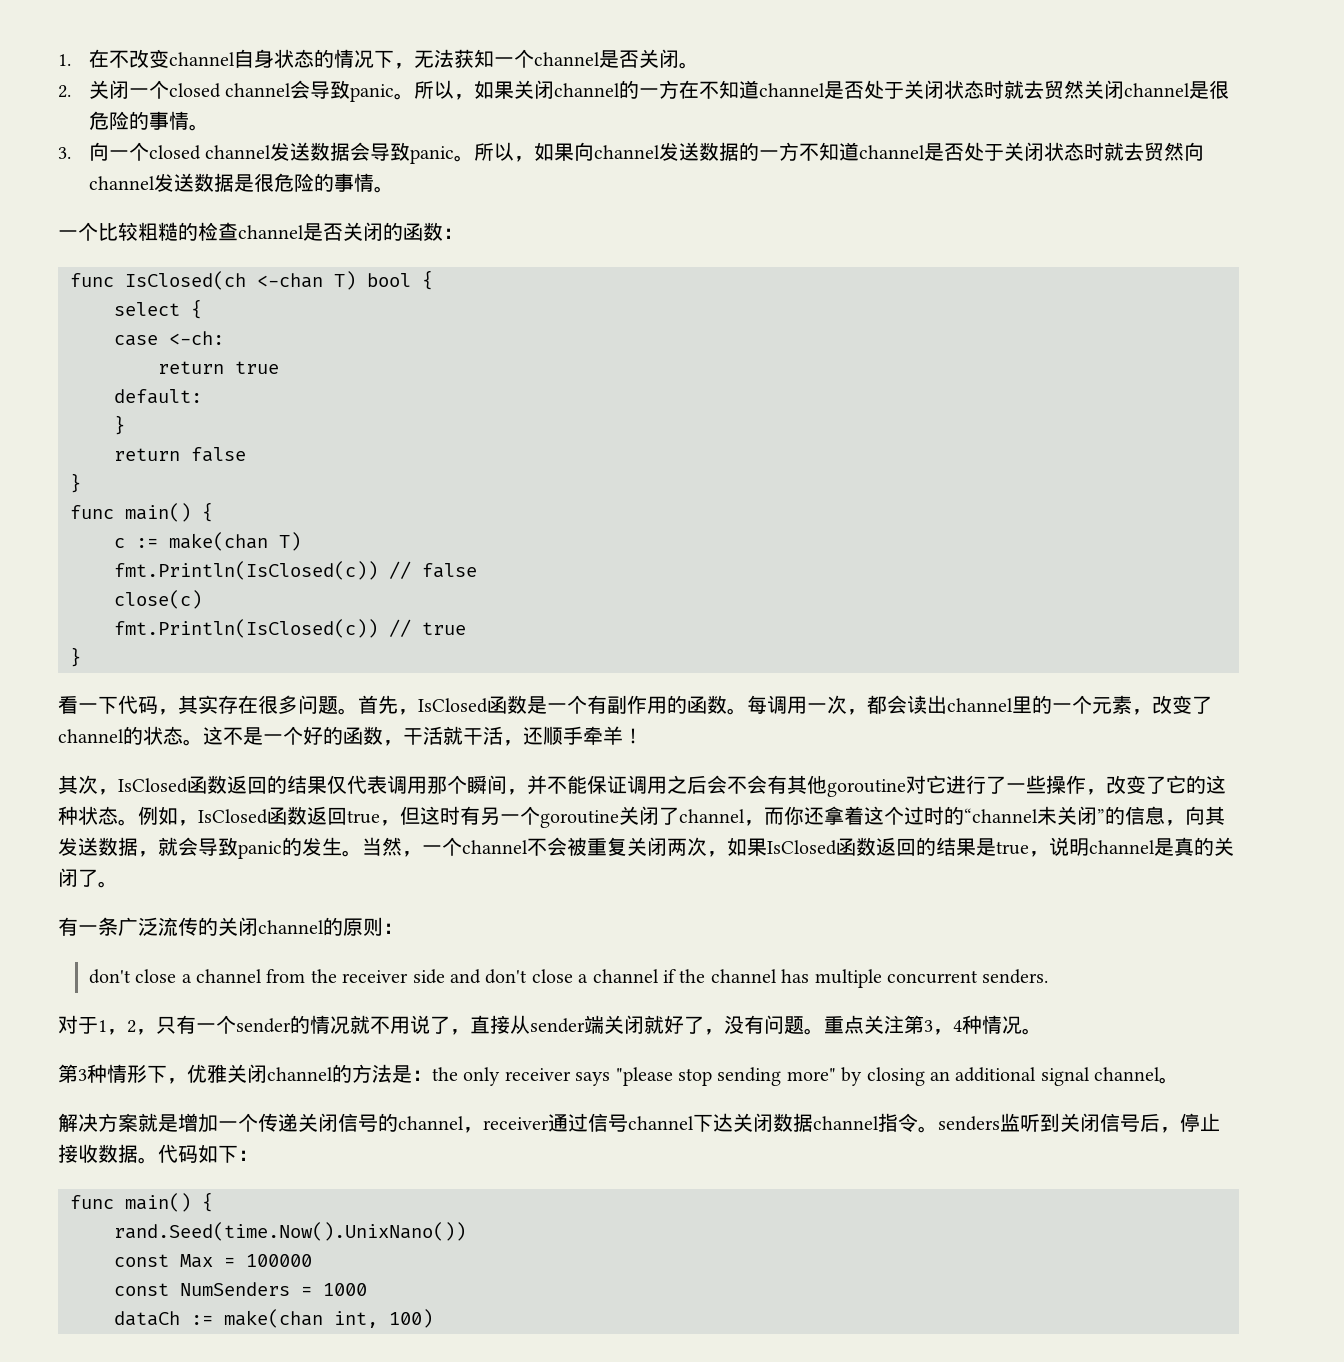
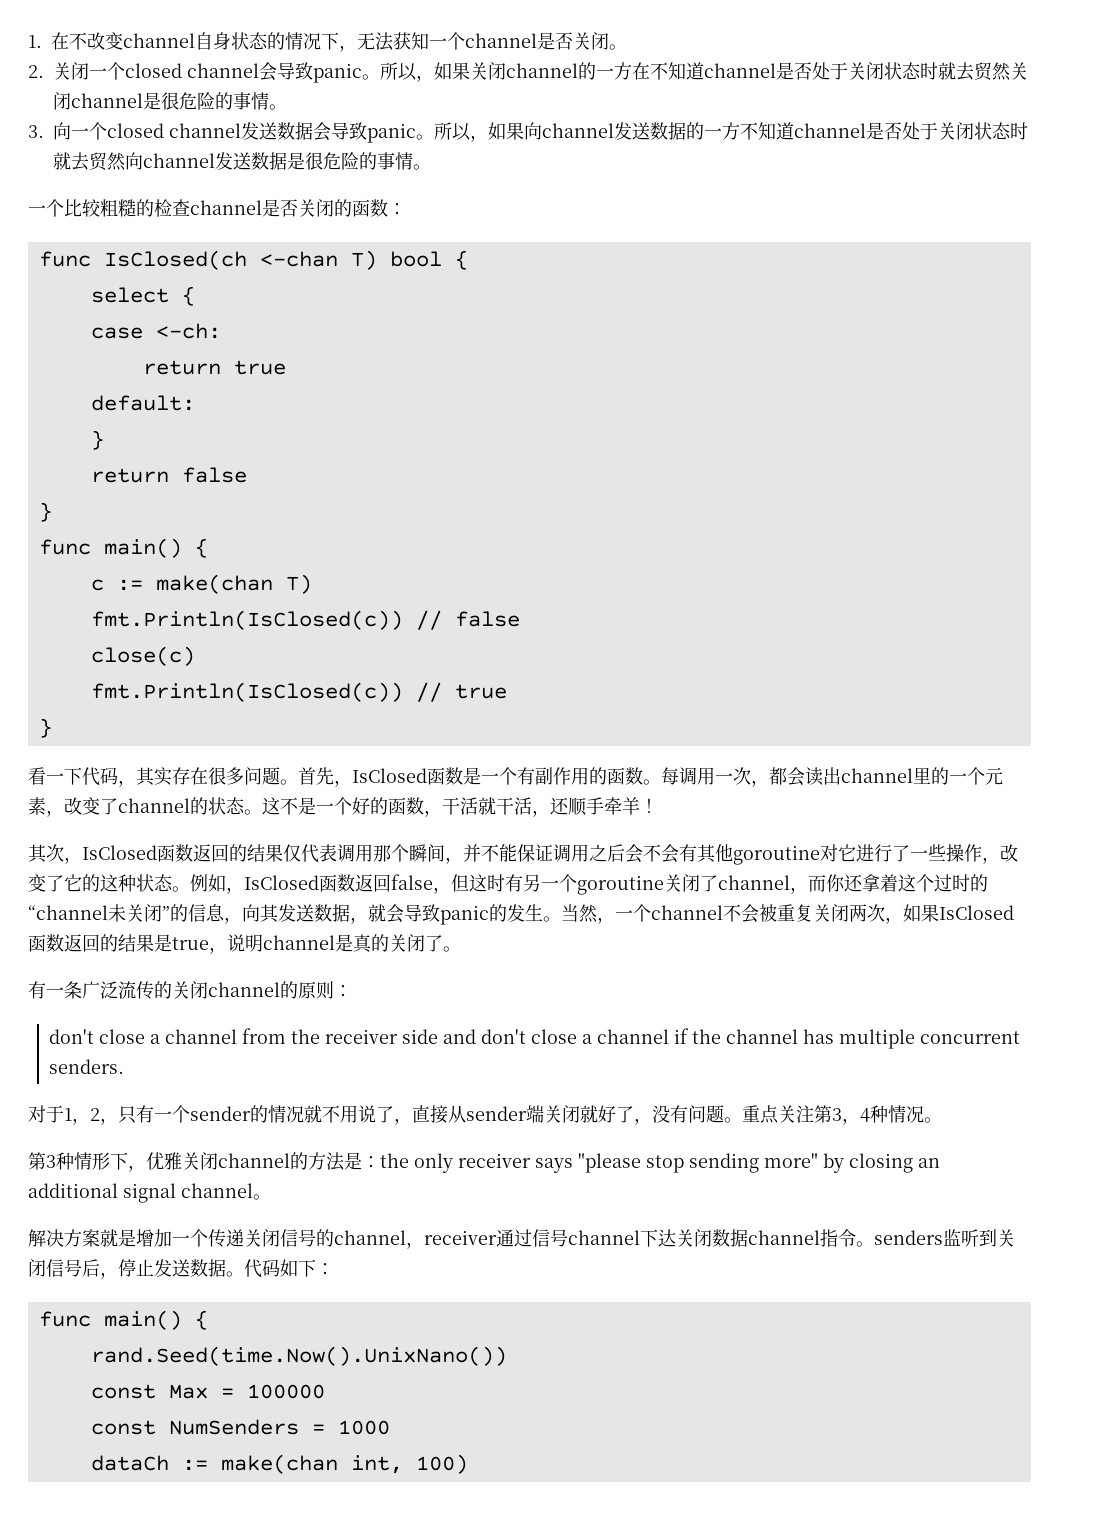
[347,810,380,824] true -> [391,874,433,890] false
[58,1144,98,1163] 接收 -> [154,1259,190,1277] 发送

